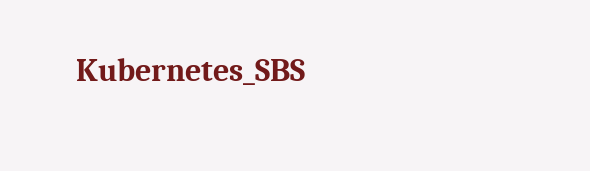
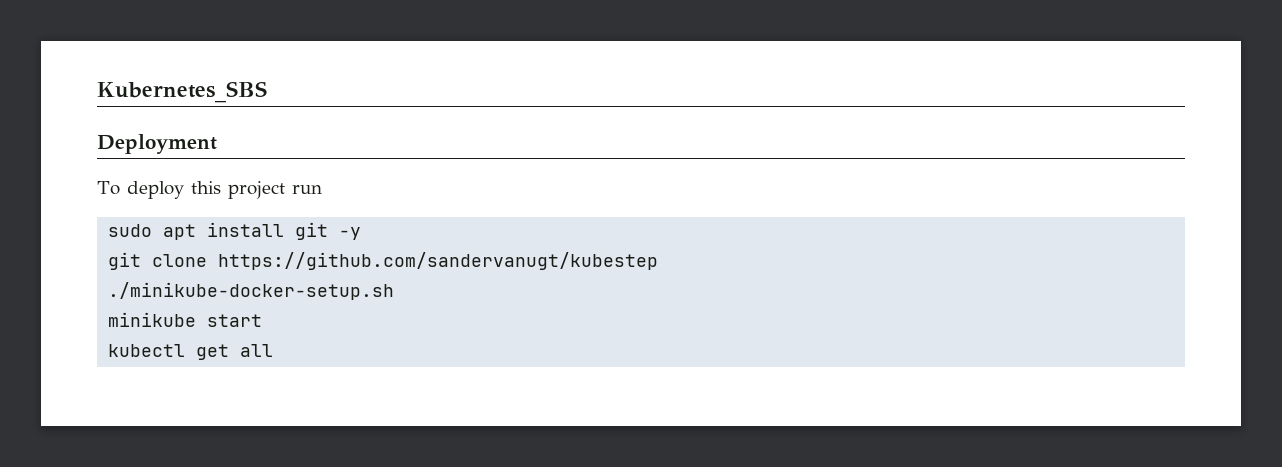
(305, 71) none -> [97,134,217,154] [97,181,322,199] [108,222,362,240] [108,252,659,270] [108,282,395,300] [108,312,263,327] [108,344,274,360] // Deployment // To deploy this project run // sudo apt install git -y // git clone https://github.com/sandervanugt/kubestep // ./minikube-docker-setup.sh // minikube start // kubectl get all

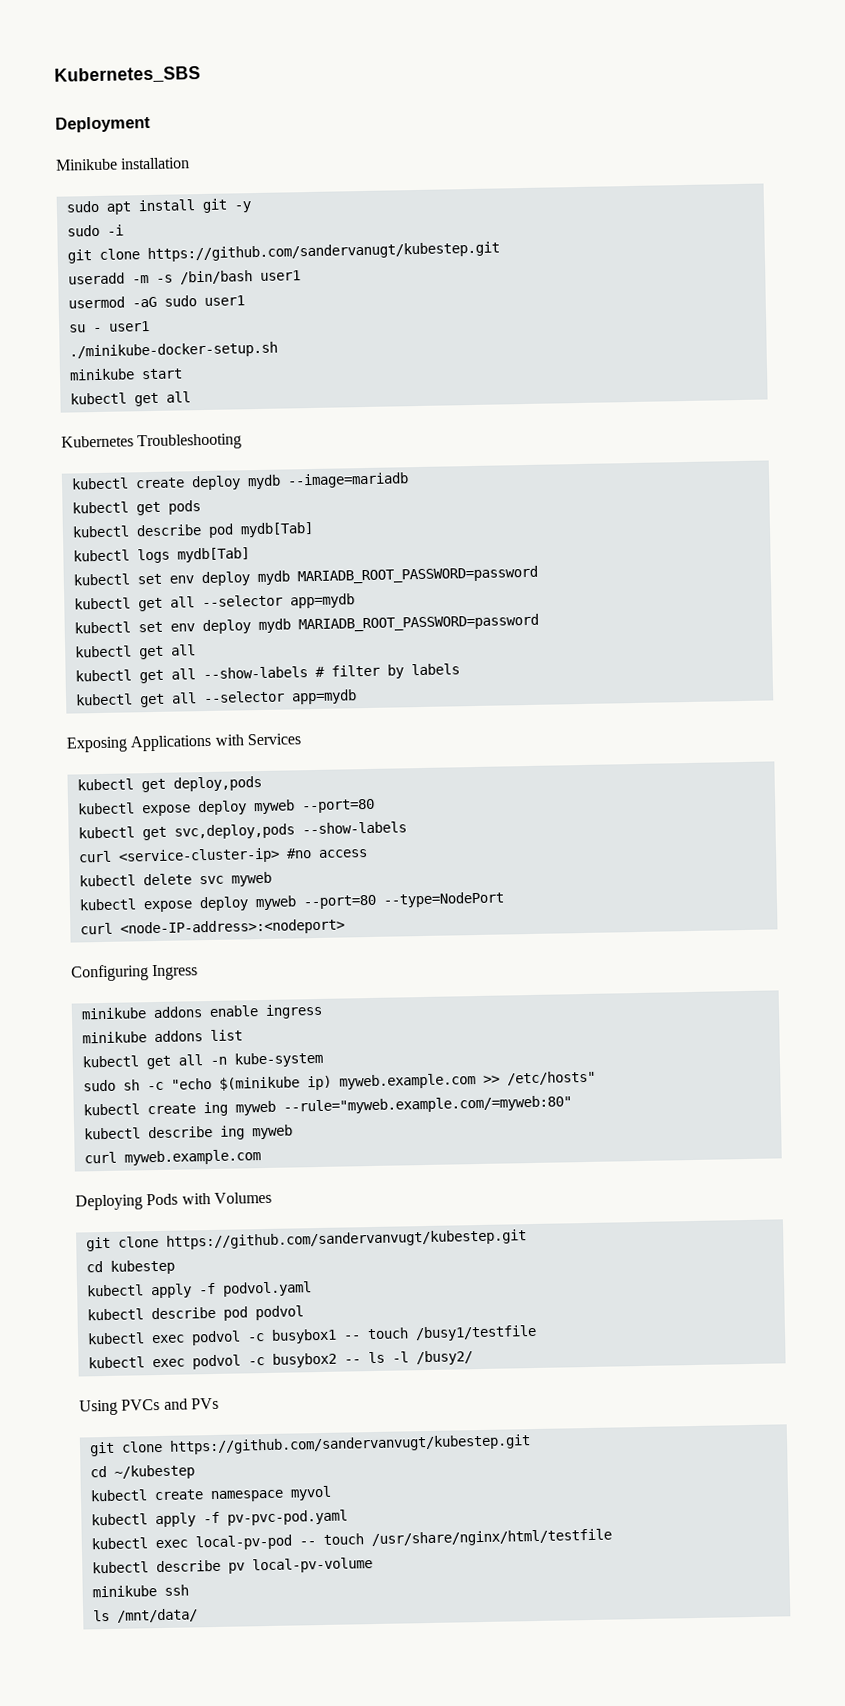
[97,181,322,199] To deploy this project run -> [55,157,191,171] Minikube installation
[108,252,659,270] // git clone https://github.com/sandervanugt/kubestep -> [66,224,124,237] [66,241,500,264] [67,270,301,285] [67,295,245,309] [68,321,150,333] // sudo -i // git clone https://github.com/sandervanugt/kubestep.git // useradd -m -s /bin/bash user1 // usermod -aG sudo user1 // su - user1
(274, 350) none -> [61,433,243,451] [70,472,409,491] [71,500,201,516] [71,521,314,538] [72,547,250,564] [72,565,538,587] [73,593,355,612] [73,613,539,635] [74,644,196,660] [74,663,460,684] [74,689,357,708] [66,733,301,753] [76,775,262,793] [77,798,375,817] [77,821,407,841] [77,847,368,865] [78,871,272,887] [78,891,504,913] [79,918,345,937] [71,964,199,982] [80,1003,323,1020] [81,1029,243,1044] [81,1051,323,1070] [82,1070,596,1092] [82,1095,572,1117] [83,1124,293,1140] [83,1149,261,1166] [75,1191,272,1211] [85,1229,527,1252] [85,1259,175,1275] [86,1281,312,1299] [86,1305,304,1321] [86,1324,537,1346] [87,1350,473,1370] [79,1397,219,1416] [88,1434,531,1457] [89,1464,195,1480] [89,1485,332,1503] [90,1509,348,1528] [90,1528,612,1551] [91,1557,373,1574] [91,1584,189,1598] [92,1608,198,1623] // Kubernetes Troubleshooting // kubectl create deploy mydb --image=mariadb // kubectl get pods // kubectl describe pod mydb[Tab] // kubectl logs mydb[Tab] // kubectl set env deploy mydb MARIADB_ROOT_PASSWORD=password // kubectl get all --selector app=mydb // kubectl set env deploy mydb MARIADB_ROOT_PASSWORD=password // kubectl get all // kubectl get all --show-labels # filter by labels // kubectl get all --selector app=mydb // Exposing Applications with Services // kubectl get deploy,pods // kubectl expose deploy myweb --port=80 // kubectl get svc,deploy,pods --show-labels // curl <service-cluster-ip> #no access // kubectl delete svc myweb // kubectl expose deploy myweb --port=80 --type=NodePort // curl <node-IP-address>:<nodeport> // Configuring Ingress // minikube addons enable ingress // minikube addons list // kubectl get all -n kube-system // sudo sh -c "echo $(minikube ip) myweb.example.com >> /etc/hosts" // kubectl create ing myweb --rule="myweb.example.com/=myweb:80" // kubectl describe ing myweb // curl myweb.example.com // Deploying Pods with Volumes // git clone https://github.com/sandervanvugt/kubestep.git // cd kubestep // kubectl apply -f podvol.yaml // kubectl describe pod podvol // kubectl exec podvol -c busybox1 -- touch /busy1/testfile // kubectl exec podvol -c busybox2 -- ls -l /busy2/ // Using PVCs and PVs // git clone https://github.com/sandervanvugt/kubestep.git // cd ~/kubestep // kubectl create namespace myvol // kubectl apply -f pv-pvc-pod.yaml // kubectl exec local-pv-pod -- touch /usr/share/nginx/html/testfile // kubectl describe pv local-pv-volume // minikube ssh // ls /mnt/data/

